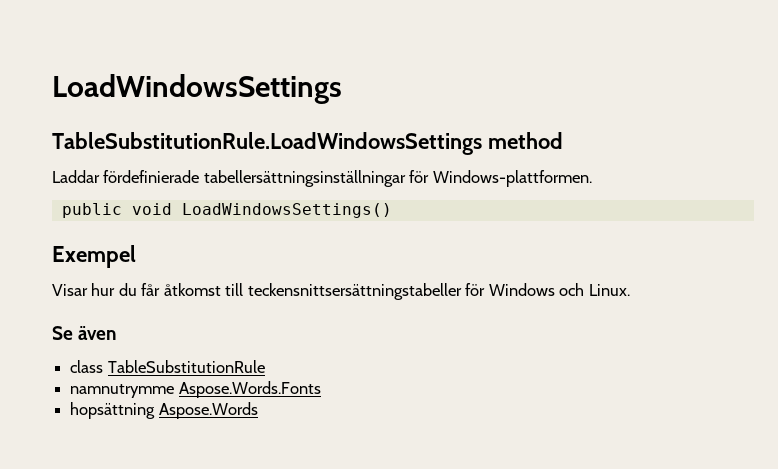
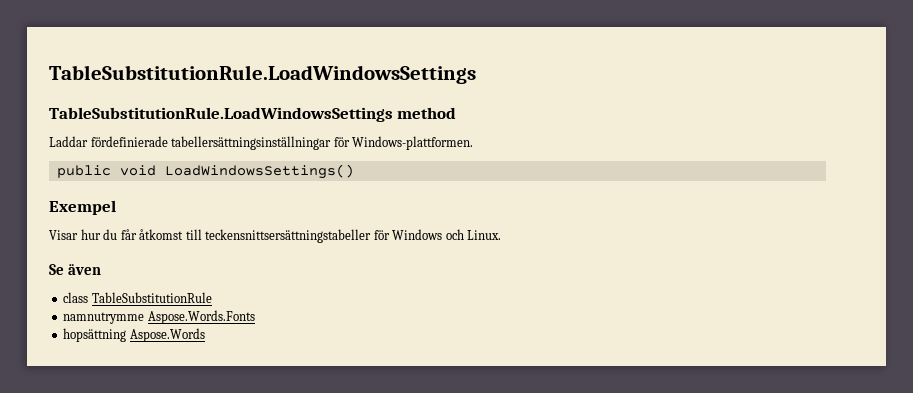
[52,74,342,104] LoadWindowsSettings -> [49,65,476,84] TableSubstitutionRule.LoadWindowsSettings

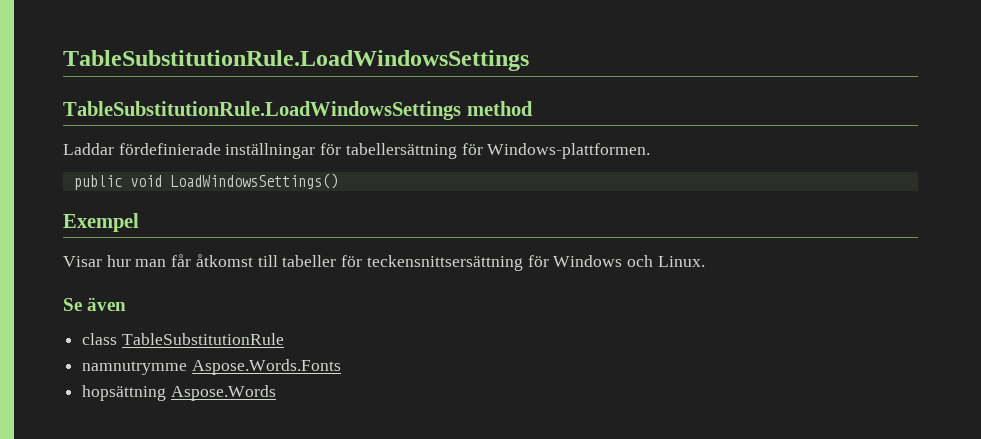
[171,136,332,150] tabellersättningsinställningar -> [225,143,457,159] inställningar för tabellersättning
[103,229,118,240] du -> [135,259,167,267] man
[205,229,372,243] teckensnittsersättningstabeller -> [282,255,523,271] tabeller för teckensnittsersättning

